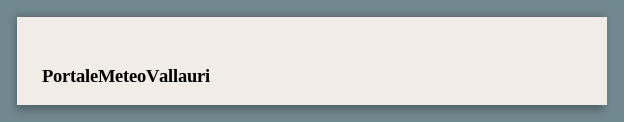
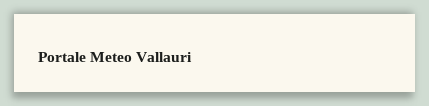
[42,69,210,82] PortaleMeteoVallauri -> [38,52,193,62] Portale Meteo Vallauri

